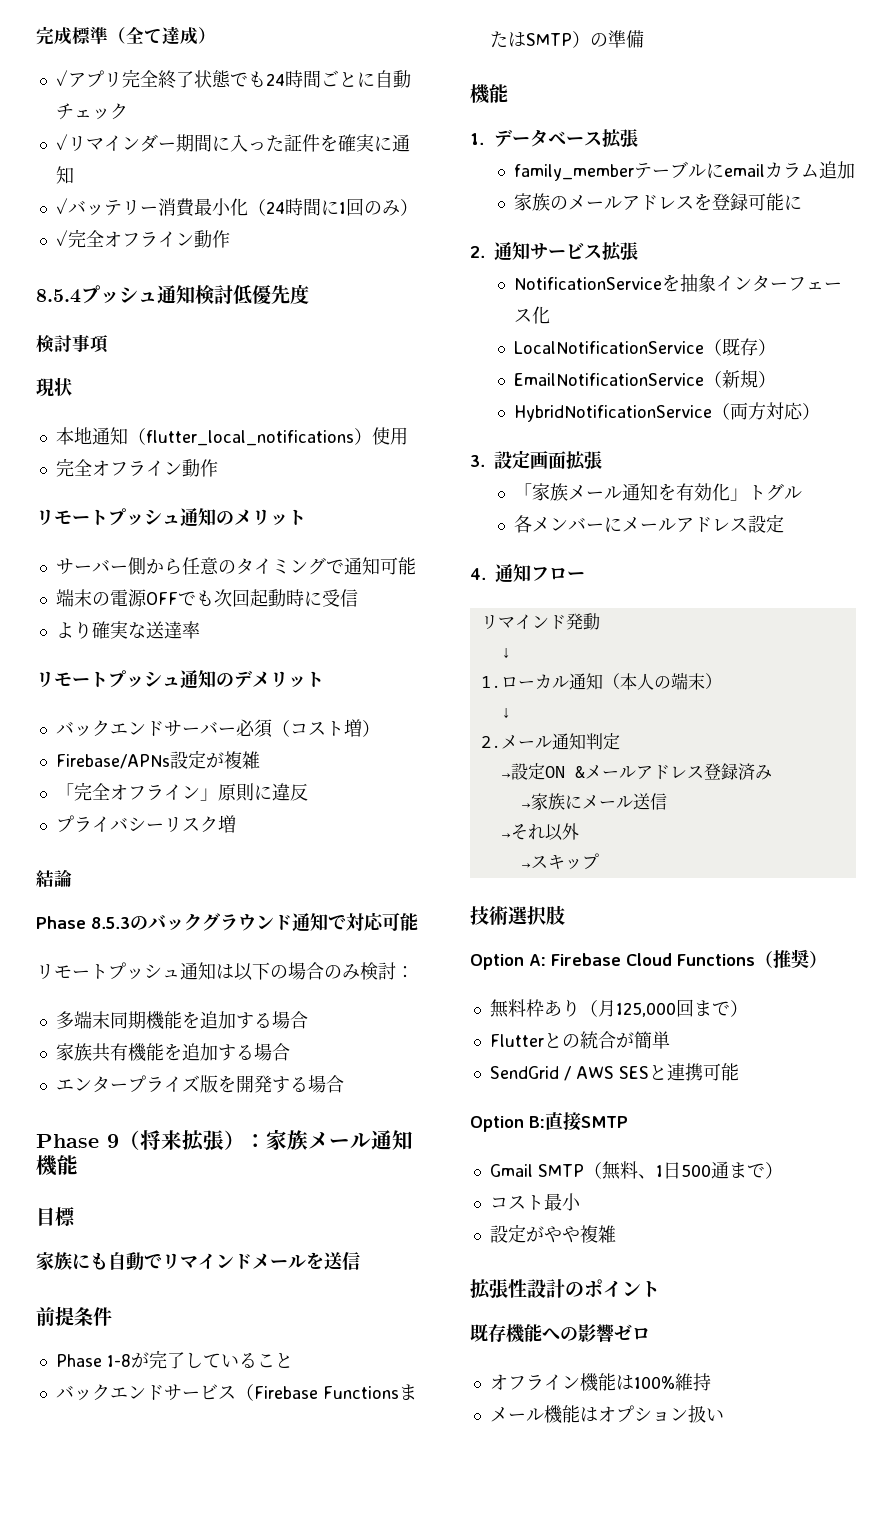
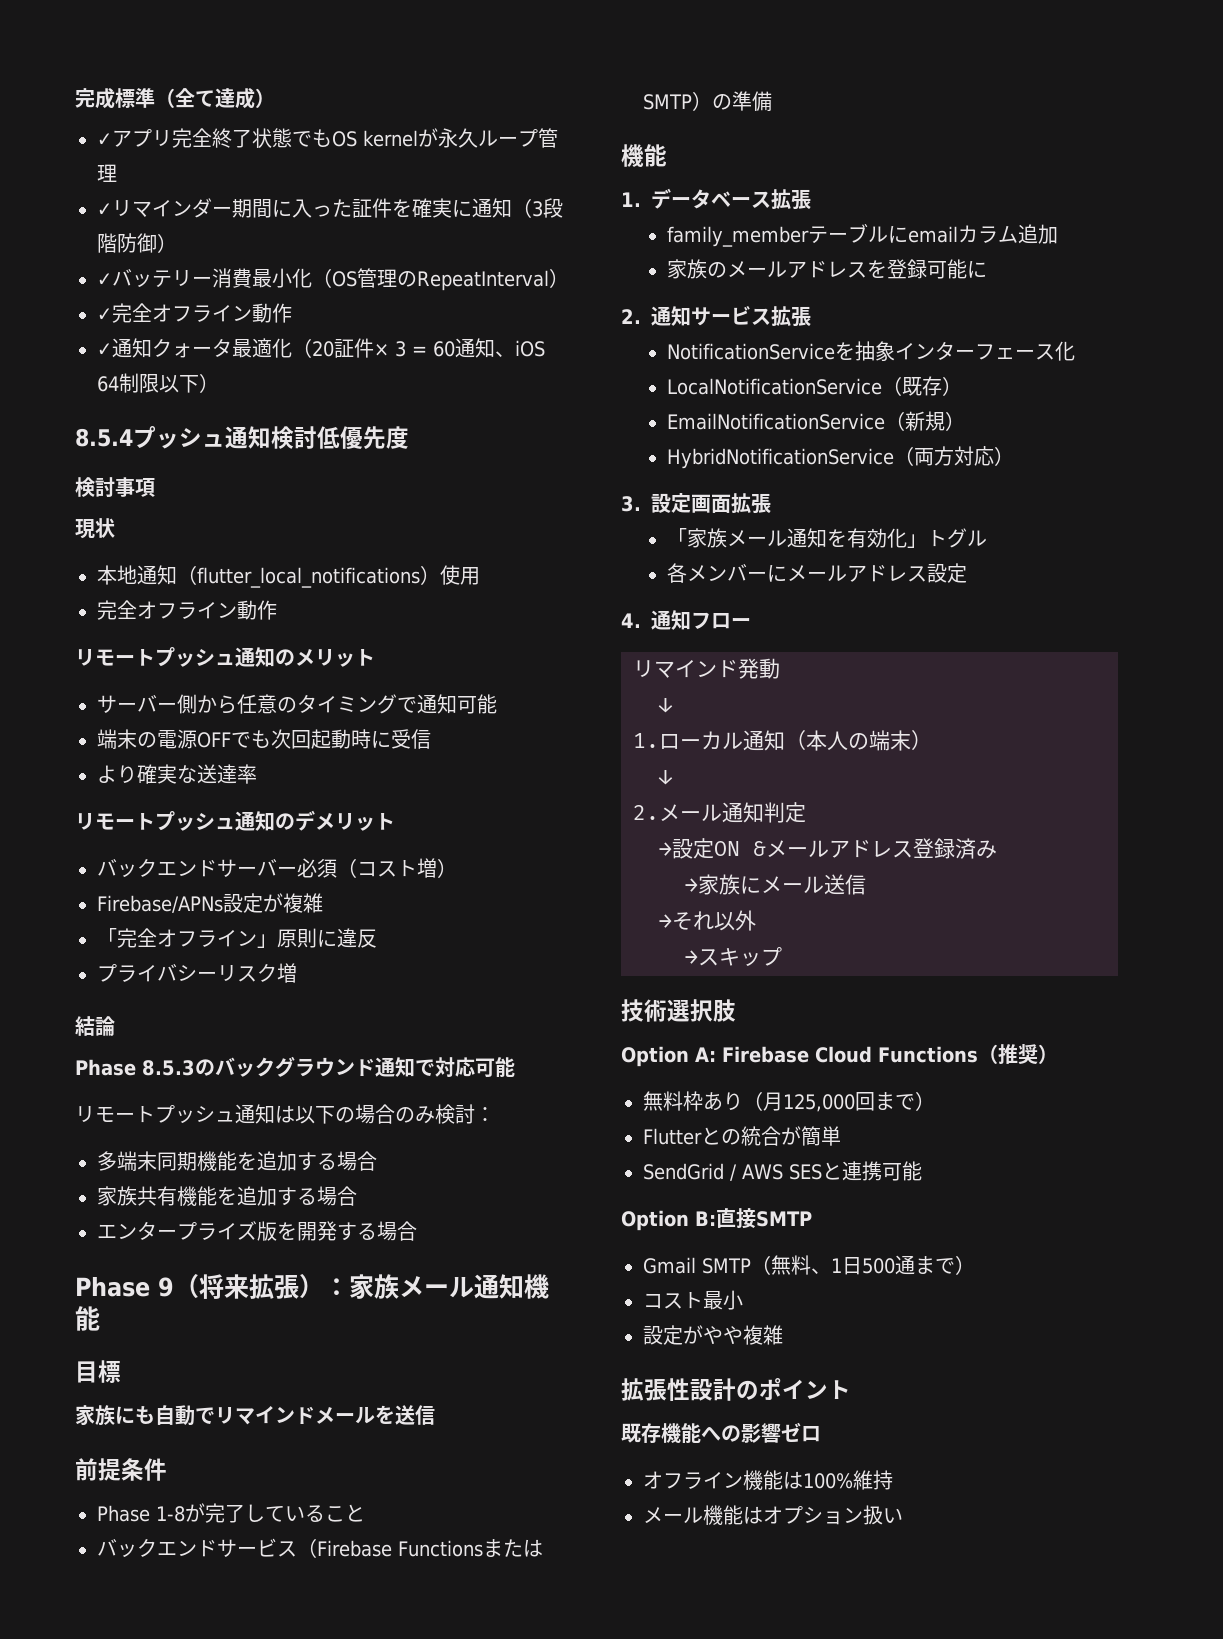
[265,70,411,88] [55,103,128,120] 24時間ごとに自動チェック -> [332,128,558,148] [97,164,117,182] OS kernelが永久ループ管理
(74, 175) none -> [512,198,563,218] [97,233,177,253] （3段階防御）
[265,198,400,216] 24時間に1回のみ -> [332,268,549,291] OS管理のRepeatInterval
(230, 239) none -> [97,338,545,358] [97,373,219,393] // ✓通知クォータ最適化（20証件× 3 = 60通知、iOS 64制限以下）

